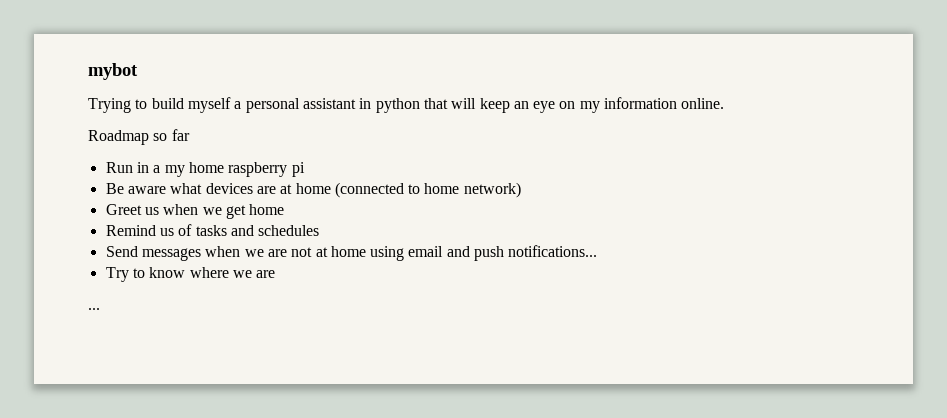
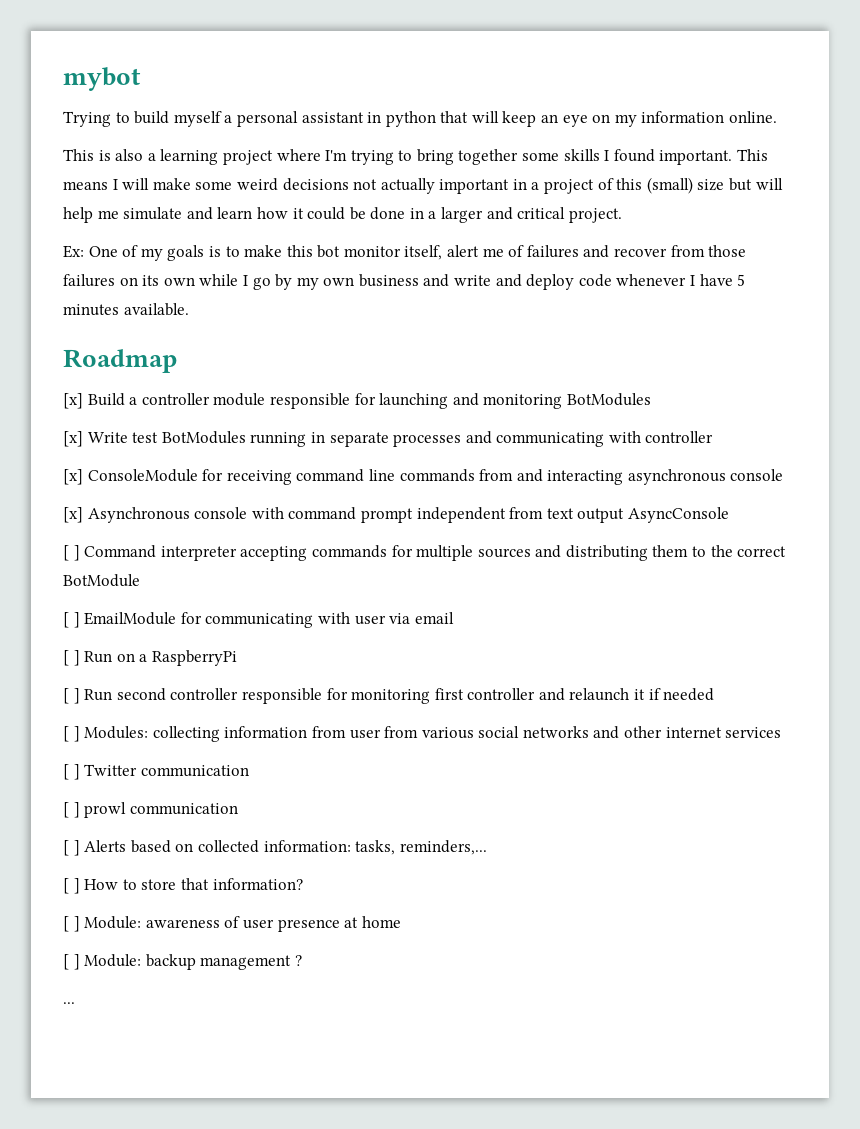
[88,129,190,145] [105,162,305,177] [105,182,521,198] [105,204,285,219] [105,224,320,236] [105,245,598,261] [105,267,276,282] Roadmap so far // Run in a my home raspberry pi // Be aware what devices are at home (connected to home network) // Greet us when we get home // Remind us of tasks and schedules // Send messages when we are not at home using email and push notifications... // Try to know where we are -> [63,149,769,165] [63,177,783,194] [63,207,622,223] [63,245,747,261] [63,274,746,290] [63,303,189,316] [63,349,177,373] [63,393,651,409] [63,431,714,447] [63,469,784,485] [63,507,729,523] [63,545,787,561] [63,574,140,587] [63,612,454,628] [63,650,237,666] [63,688,715,704] [63,726,782,742] [63,764,249,780] [63,802,238,818] [63,840,487,856] [63,878,303,894] [63,916,401,932] [63,954,302,970] This is also a learning project where I'm trying to bring together some skills I found important. This means I will make some weird decisions not actually important in a project of this (small) size but will help me simulate and learn how it could be done in a larger and critical project. // Ex: One of my goals is to make this bot monitor itself, alert me of failures and recover from those failures on its own while I go by my own business and write and deploy code whenever I have 5 minutes available. // Roadmap // [x] Build a controller module responsible for launching and monitoring BotModules // [x] Write test BotModules running in separate processes and communicating with controller // [x] ConsoleModule for receiving command line commands from and interacting asynchronous console // [x] Asynchronous console with command prompt independent from text output AsyncConsole // [ ] Command interpreter accepting commands for multiple sources and distributing them to the correct BotModule // [ ] EmailModule for communicating with user via email // [ ] Run on a RaspberryPi // [ ] Run second controller responsible for monitoring first controller and relaunch it if needed // [ ] Modules: collecting information from user from various social networks and other internet services // [ ] Twitter communication // [ ] prowl communication // [ ] Alerts based on collected information: tasks, reminders,... // [ ] How to store that information? // [ ] Module: awareness of user presence at home // [ ] Module: backup management ?

